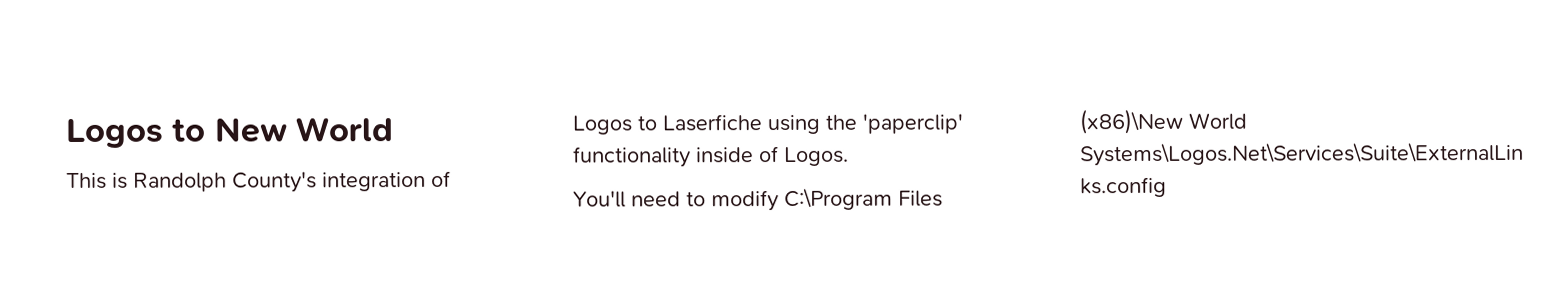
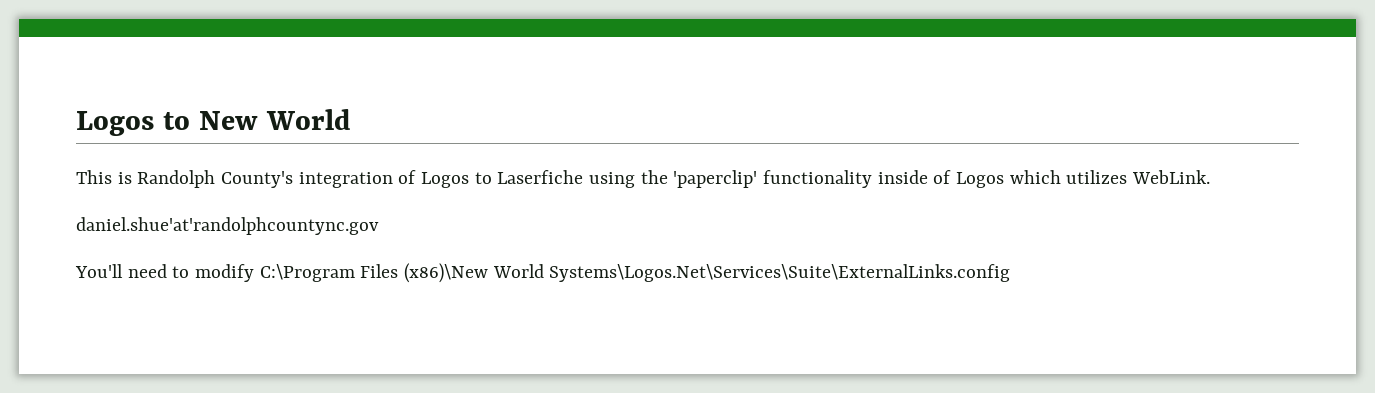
[784,146,849,166] Logos. -> [956,170,1211,188] [76,217,379,235] Logos which utilizes WebLink. // daniel.shue'at'randolphcountync.gov

